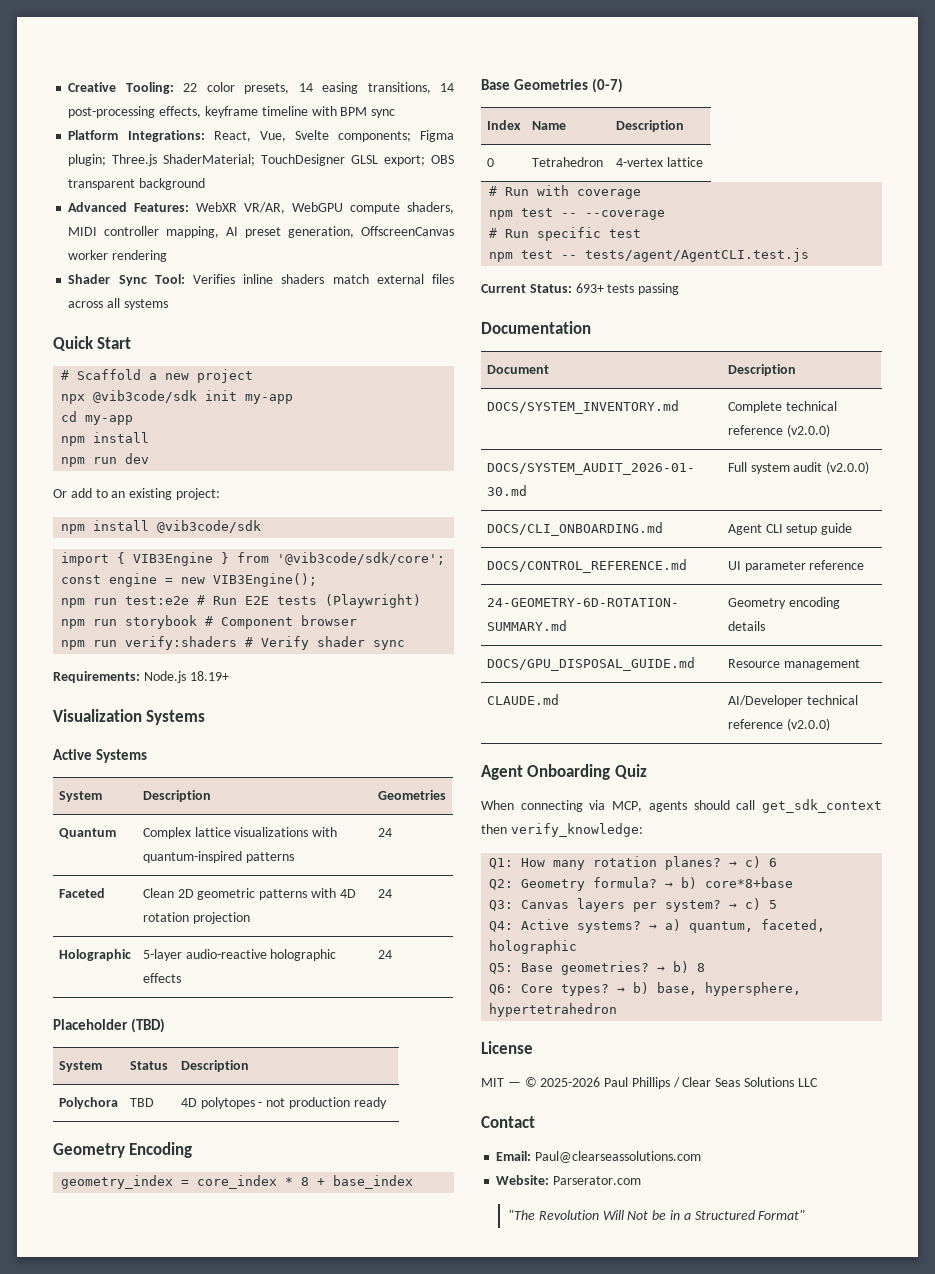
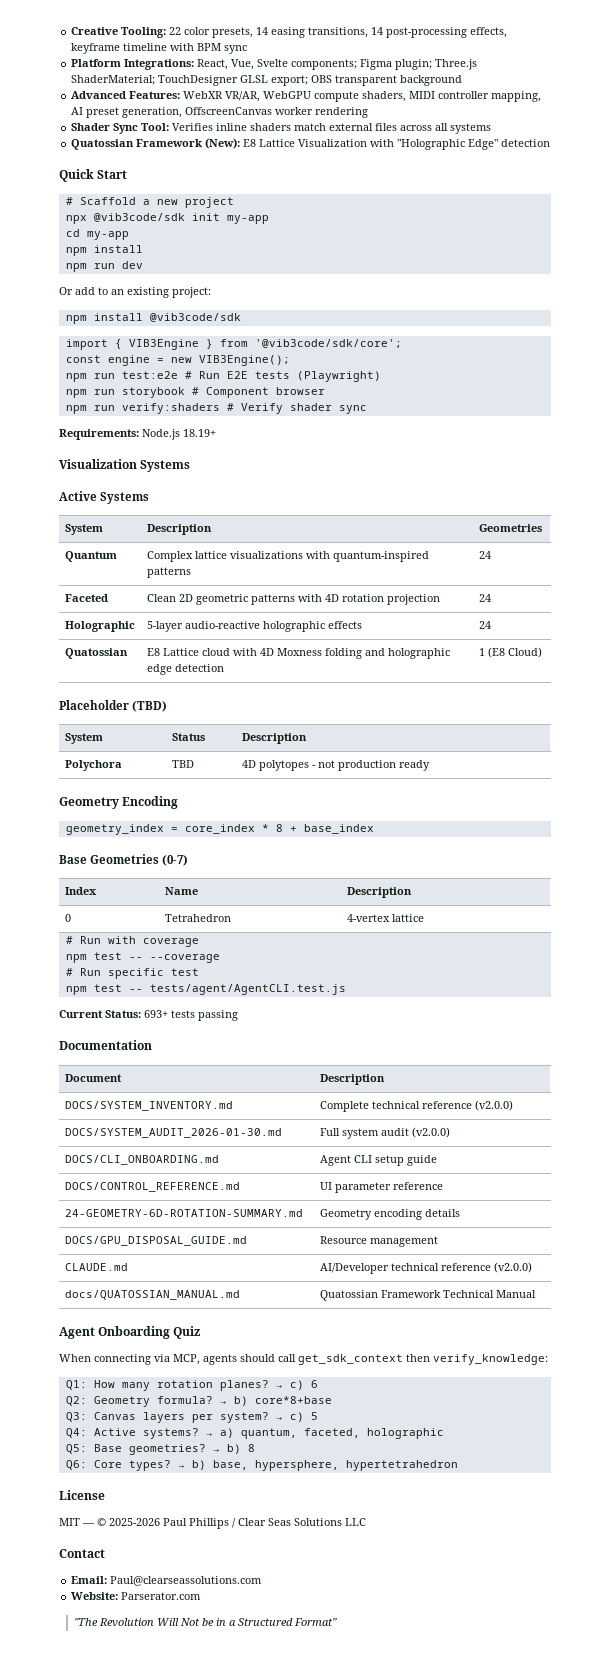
(168, 304) none -> [71,138,551,150] // Quatossian Framework (New): E8 Lattice Visualization with "Holographic Edge" detection
(392, 954) none -> [64,648,128,659] [146,648,450,659] [146,664,224,675] [478,647,542,658] // Quatossian | E8 Lattice cloud with 4D Moxness folding and holographic edge detection | 1 (E8 Cloud)
(830, 724) none -> [64,1290,240,1300] [319,1290,536,1301] // docs/QUATOSSIAN_MANUAL.md | Quatossian Framework Technical Manual

